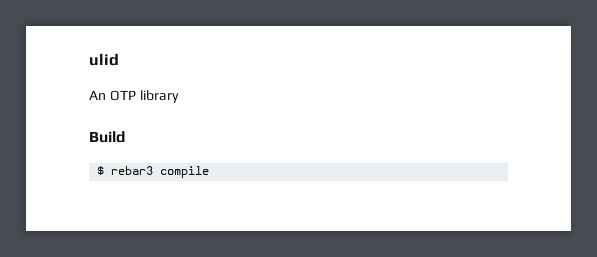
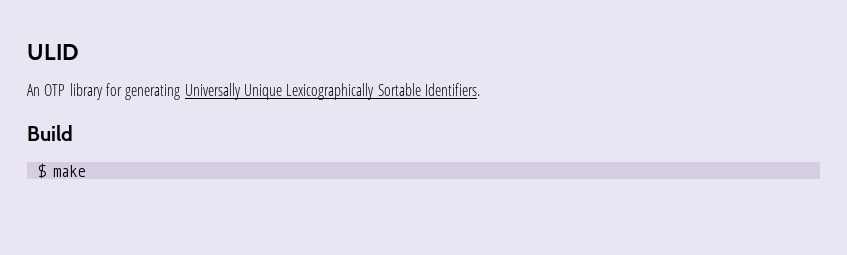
[89,53,119,66] ulid -> [27,44,79,60] ULID
(179, 96) none -> [105,83,480,100] for generating Universally Unique Lexicographically Sortable Identifiers.
[111,166,210,178] rebar3 compile -> [52,165,85,177] make

